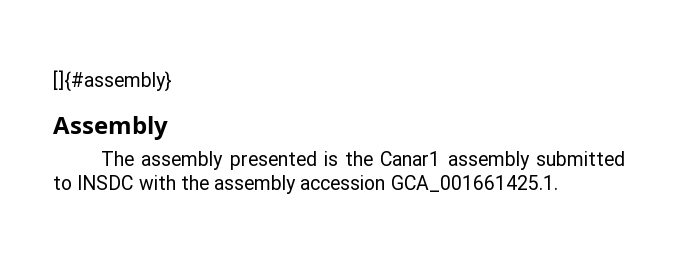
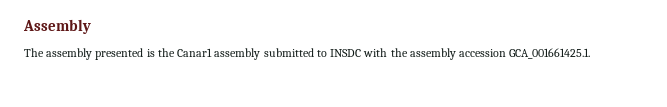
[53,70,172,92] []{#assembly} // -> (23, 26) none

